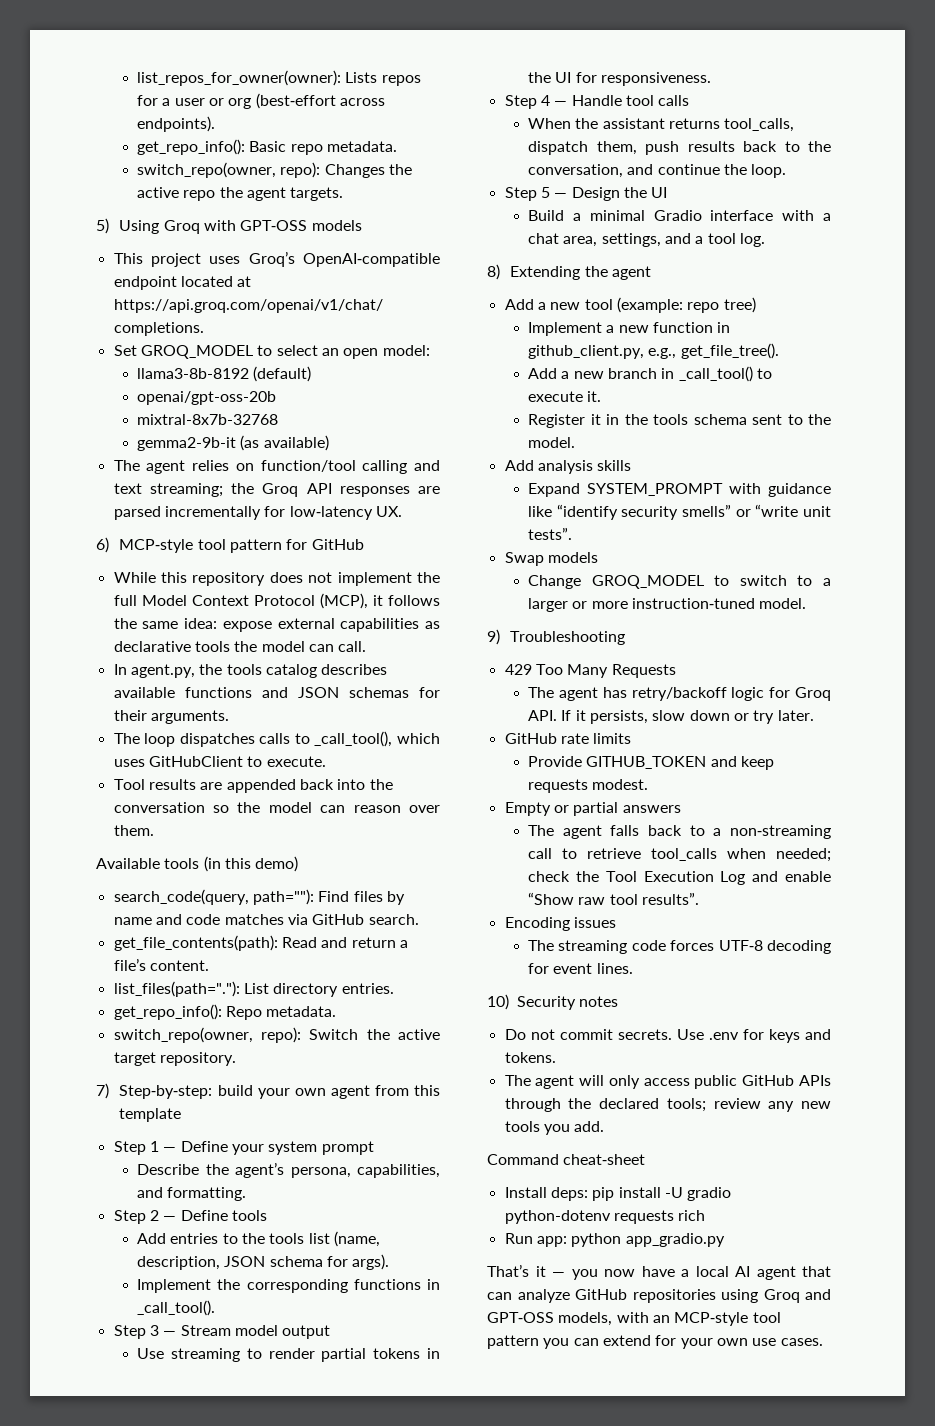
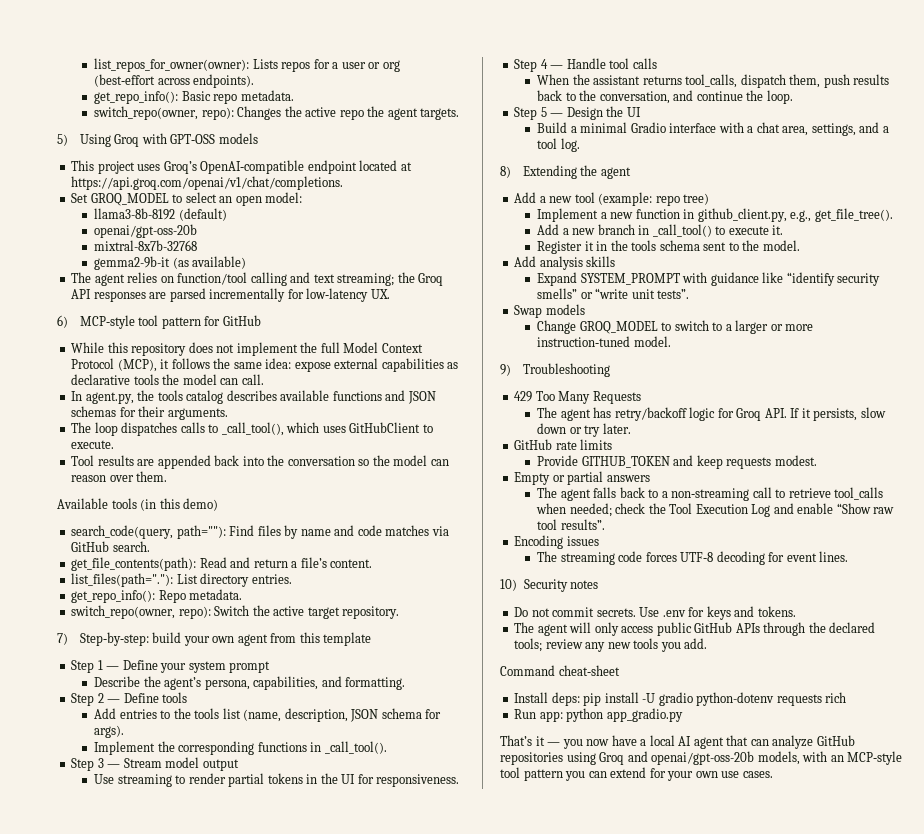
[487,1312,554,1323] GPT‑OSS -> [651,751,755,765] openai/gpt-oss-20b

